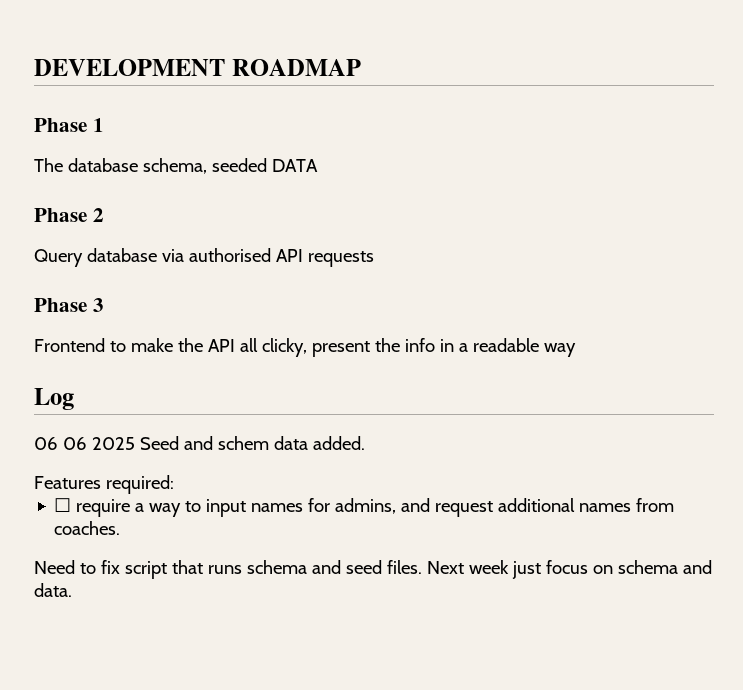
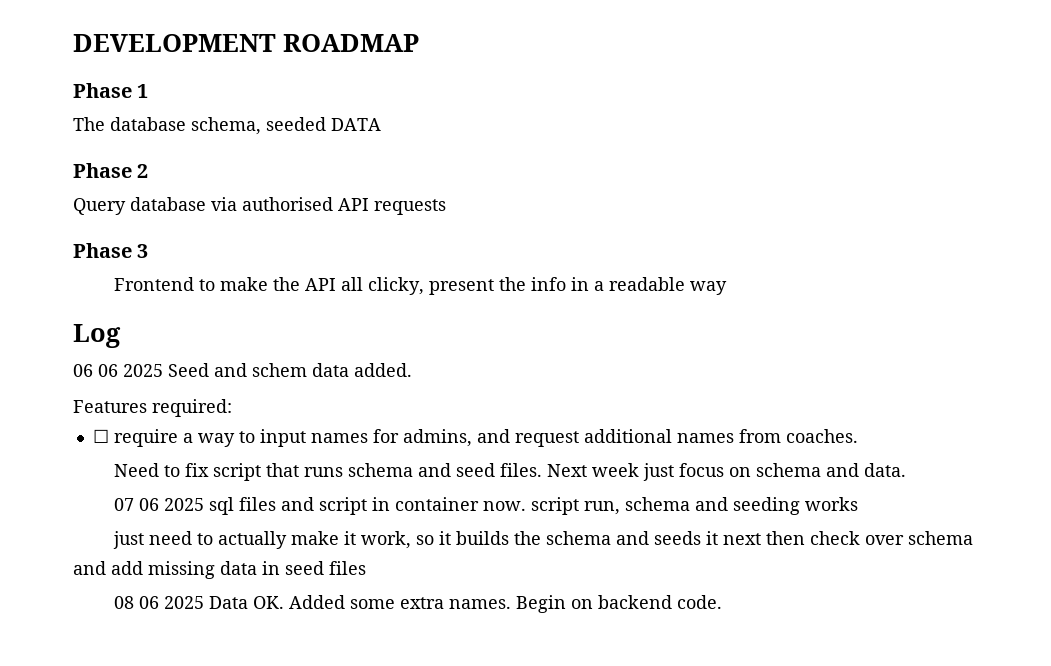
(72, 590) none -> [114,497,859,515] [113,531,974,549] [73,561,366,579] [114,595,723,613] // 07 06 2025 sql files and script in container now. script run, schema and seeding works // just need to actually make it work, so it builds the schema and seeds it next then check over schema and add missing data in seed files // 08 06 2025 Data OK. Added some extra names. Begin on backend code.

